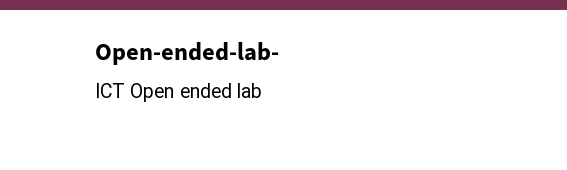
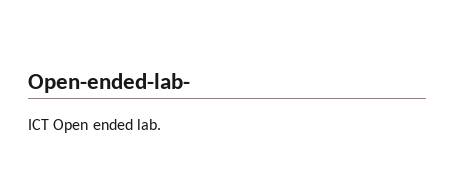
[236,83,262,98] lab -> [136,119,161,130] lab.

